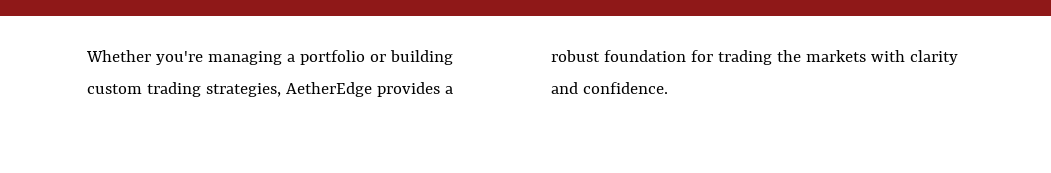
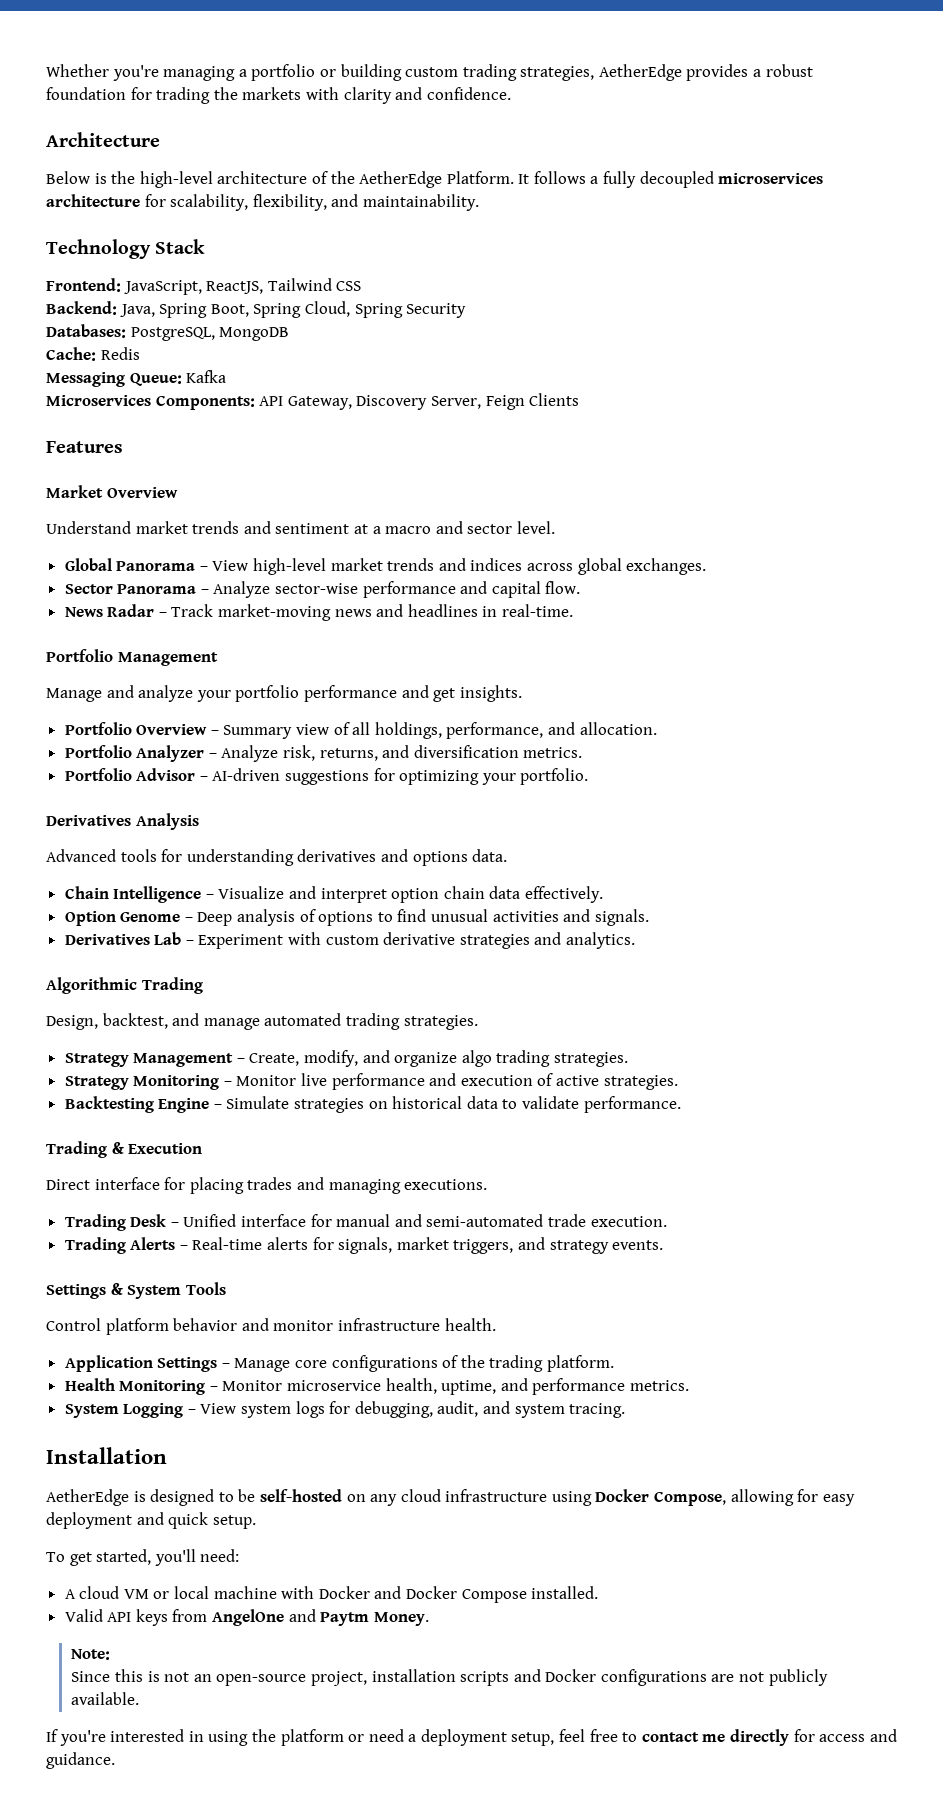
(668, 88) none -> [46,132,160,147] [46,171,824,188] [46,194,479,211] [46,239,206,259] [46,278,362,295] [46,301,467,318] [46,324,290,341] [46,347,140,361] [46,370,227,387] [46,393,580,410] [46,441,123,453] [46,485,178,498] [46,521,555,534] [64,558,707,575] [64,581,581,598] [64,604,574,621] [46,649,218,666] [46,685,522,702] [64,722,657,739] [64,745,583,762] [64,768,589,785] [46,813,199,830] [46,849,508,866] [64,886,604,903] [64,909,649,926] [64,932,636,949] [46,977,203,994] [46,1013,478,1030] [64,1050,629,1067] [64,1073,678,1090] [64,1096,681,1113] [46,1141,203,1158] [46,1177,488,1194] [64,1214,667,1231] [64,1237,664,1254] [46,1282,226,1299] [46,1318,496,1335] [64,1355,615,1372] [64,1378,690,1395] [64,1401,626,1418] [46,1447,167,1464] [46,1489,855,1506] [46,1512,256,1529] [46,1549,240,1566] [64,1586,599,1603] [64,1609,429,1626] [71,1649,111,1660] [71,1669,828,1686] [71,1692,140,1705] [46,1729,897,1746] [46,1752,115,1769] // Architecture // Below is the high-level architecture of the AetherEdge Platform. It follows a fully decoupled microservices architecture for scalability, flexibility, and maintainability. // Technology Stack // Frontend: JavaScript, ReactJS, Tailwind CSS // Backend: Java, Spring Boot, Spring Cloud, Spring Security // Databases: PostgreSQL, MongoDB // Cache: Redis // Messaging Queue: Kafka // Microservices Components: API Gateway, Discovery Server, Feign Clients // Features // Market Overview // Understand market trends and sentiment at a macro and sector level. // Global Panorama – View high-level market trends and indices across global exchanges. // Sector Panorama – Analyze sector-wise performance and capital flow. // News Radar – Track market-moving news and headlines in real-time. // Portfolio Management // Manage and analyze your portfolio performance and get insights. // Portfolio Overview – Summary view of all holdings, performance, and allocation. // Portfolio Analyzer – Analyze risk, returns, and diversification metrics. // Portfolio Advisor – AI-driven suggestions for optimizing your portfolio. // Derivatives Analysis // Advanced tools for understanding derivatives and options data. // Chain Intelligence – Visualize and interpret option chain data effectively. // Option Genome – Deep analysis of options to find unusual activities and signals. // Derivatives Lab – Experiment with custom derivative strategies and analytics. // Algorithmic Trading // Design, backtest, and manage automated trading strategies. // Strategy Management – Create, modify, and organize algo trading strategies. // Strategy Monitoring – Monitor live performance and execution of active strategies. // Backtesting Engine – Simulate strategies on historical data to validate performance. // Trading & Execution // Direct interface for placing trades and managing executions. // Trading Desk – Unified interface for manual and semi-automated trade execution. // Trading Alerts – Real-time alerts for signals, market triggers, and strategy events. // Settings & System Tools // Control platform behavior and monitor infrastructure health. // Application Settings – Manage core configurations of the trading platform. // Health Monitoring – Monitor microservice health, uptime, and performance metrics. // System Logging – View system logs for debugging, audit, and system tracing. // Installation // AetherEdge is designed to be self-hosted on any cloud infrastructure using Docker Compose, allowing for easy deployment and quick setup. // To get started, you'll need: // A cloud VM or local machine with Docker and Docker Compose installed. // Valid API keys from AngelOne and Paytm Money. // Note: // Since this is not an open-source project, installation scripts and Docker configurations are not publicly available. // If you're interested in using the platform or need a deployment setup, feel free to contact me directly for access and guidance.

